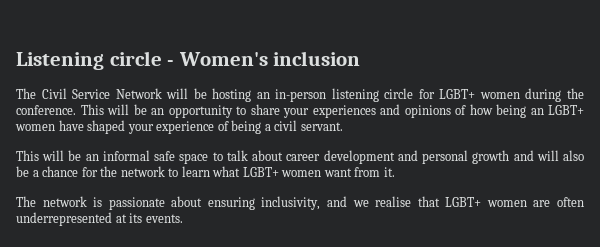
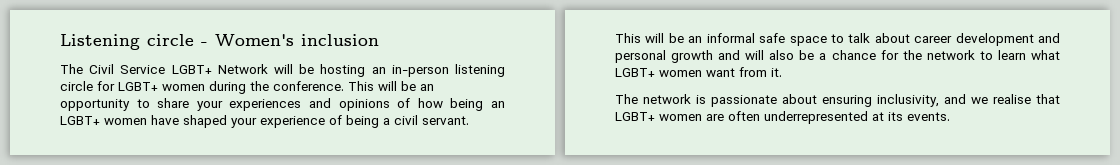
(111, 94) none -> [171,65,212,74] LGBT+

